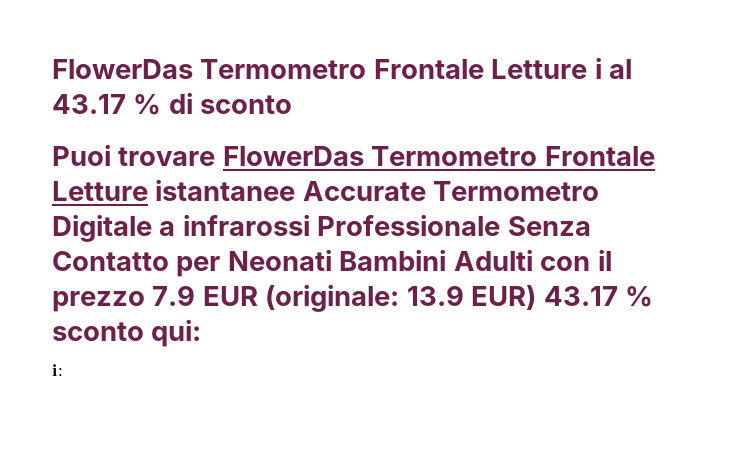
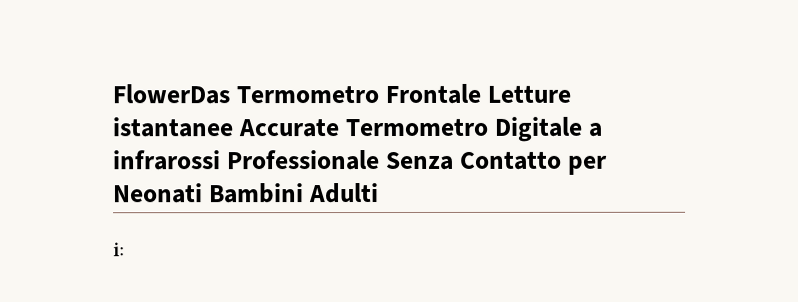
[52,57,633,79] [52,92,293,115] [52,144,655,166] [52,181,148,201] FlowerDas Termometro Frontale Letture i al 43.17 % di sconto // Puoi trovare FlowerDas Termometro Frontale Letture -> [112,83,571,105] FlowerDas Termometro Frontale Letture
[540,249,612,271] [52,284,653,312] [52,319,202,347] con il prezzo 7.9 EUR (originale: 13.9 EUR) 43.17 % sconto qui: -> (379, 193) none

